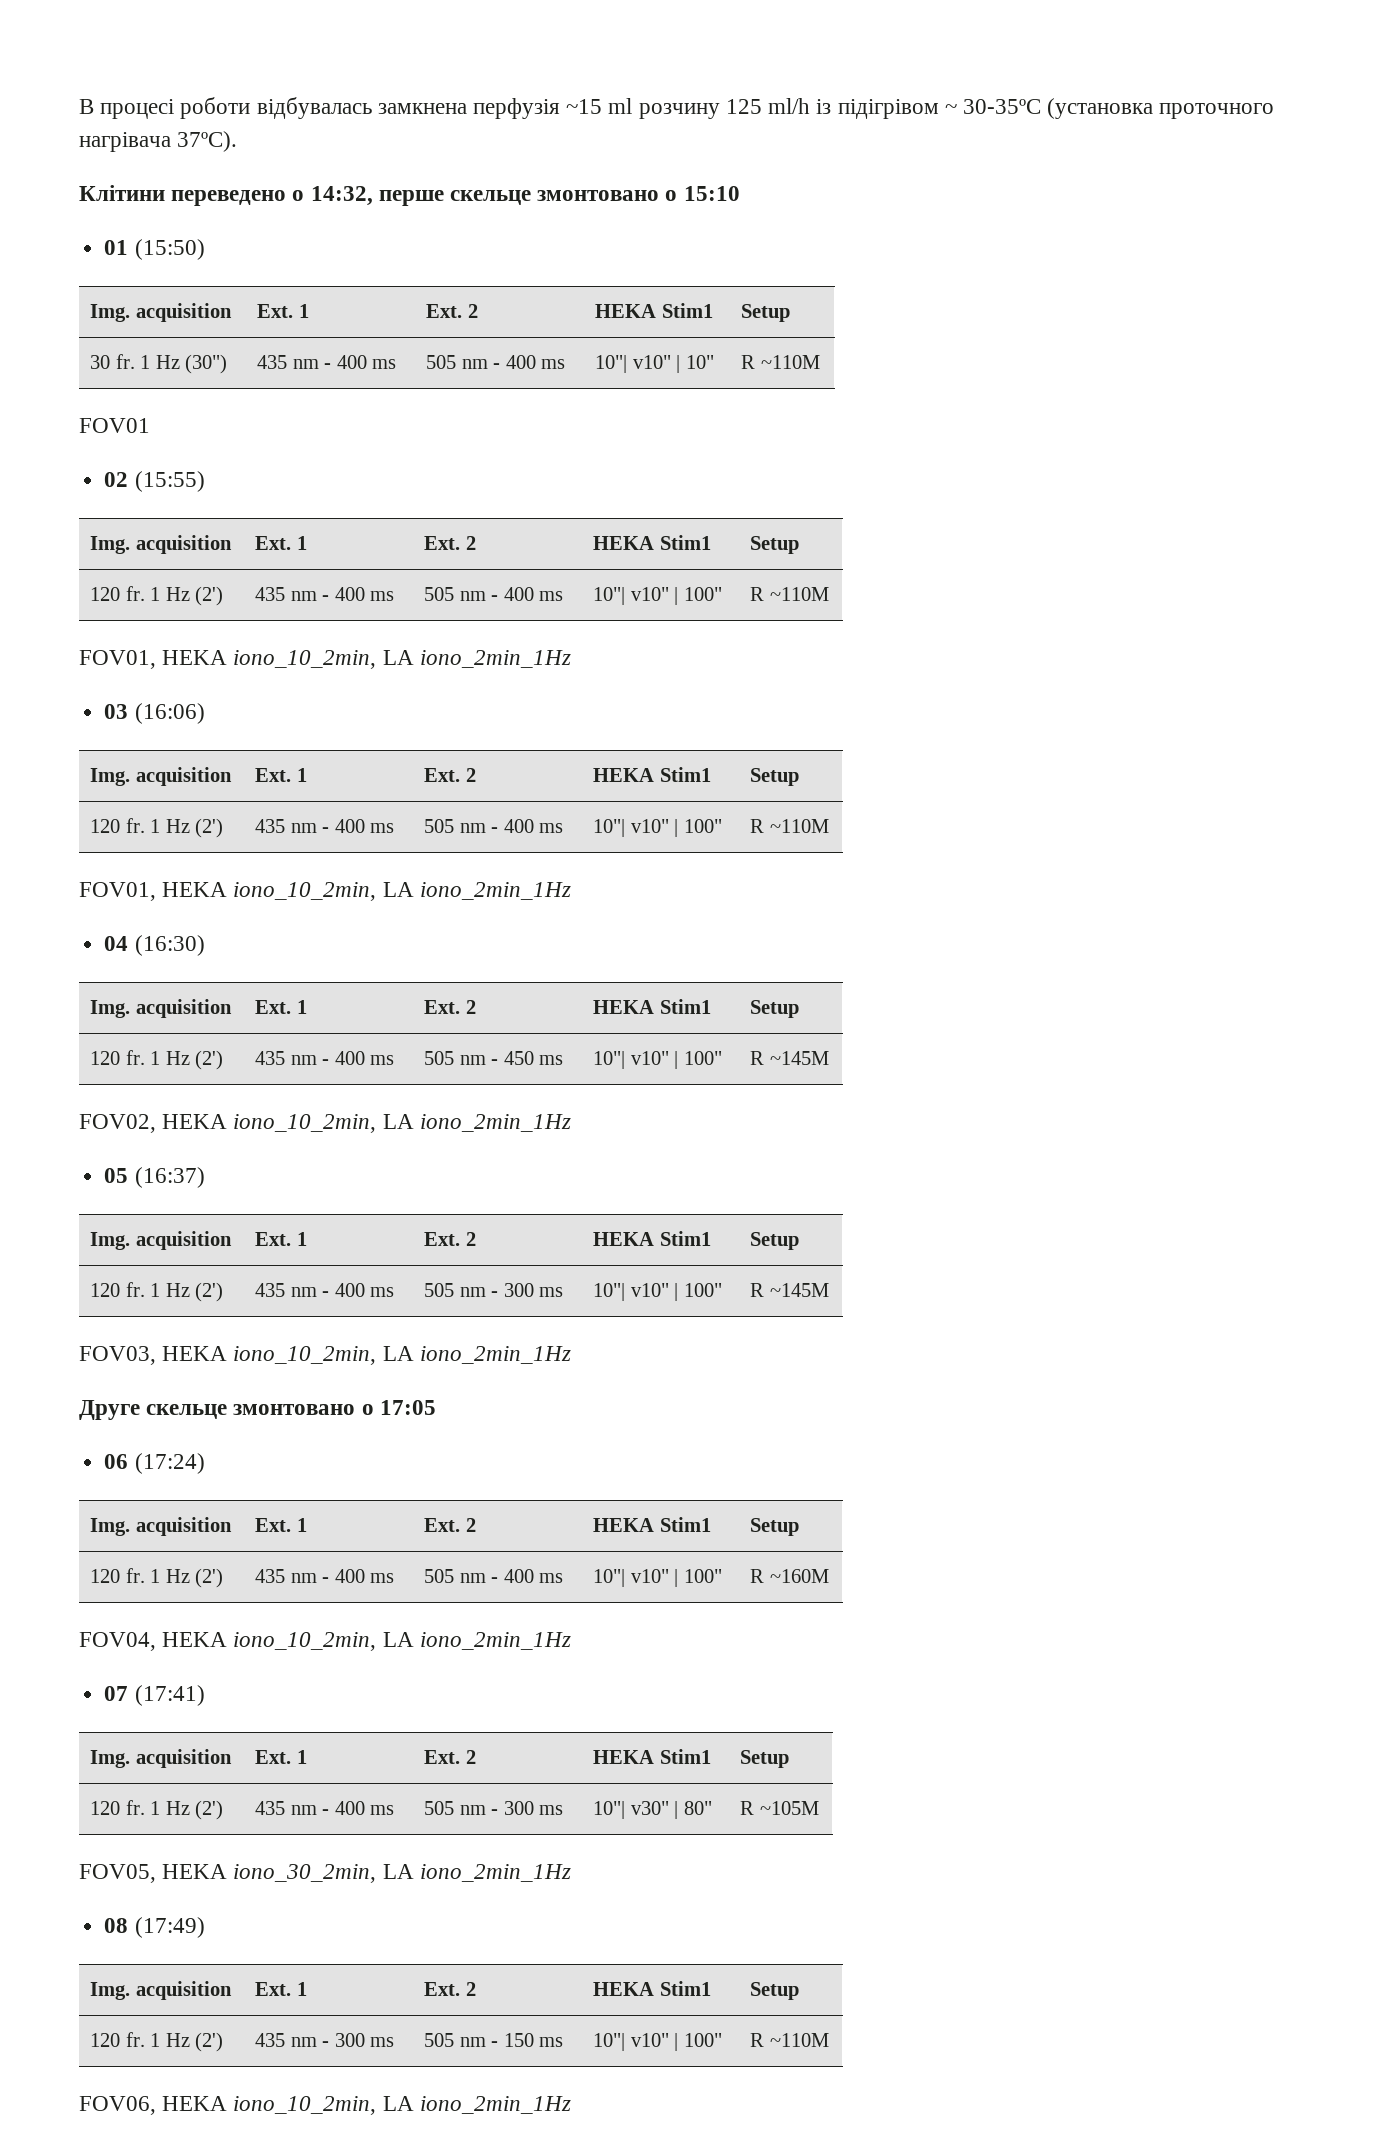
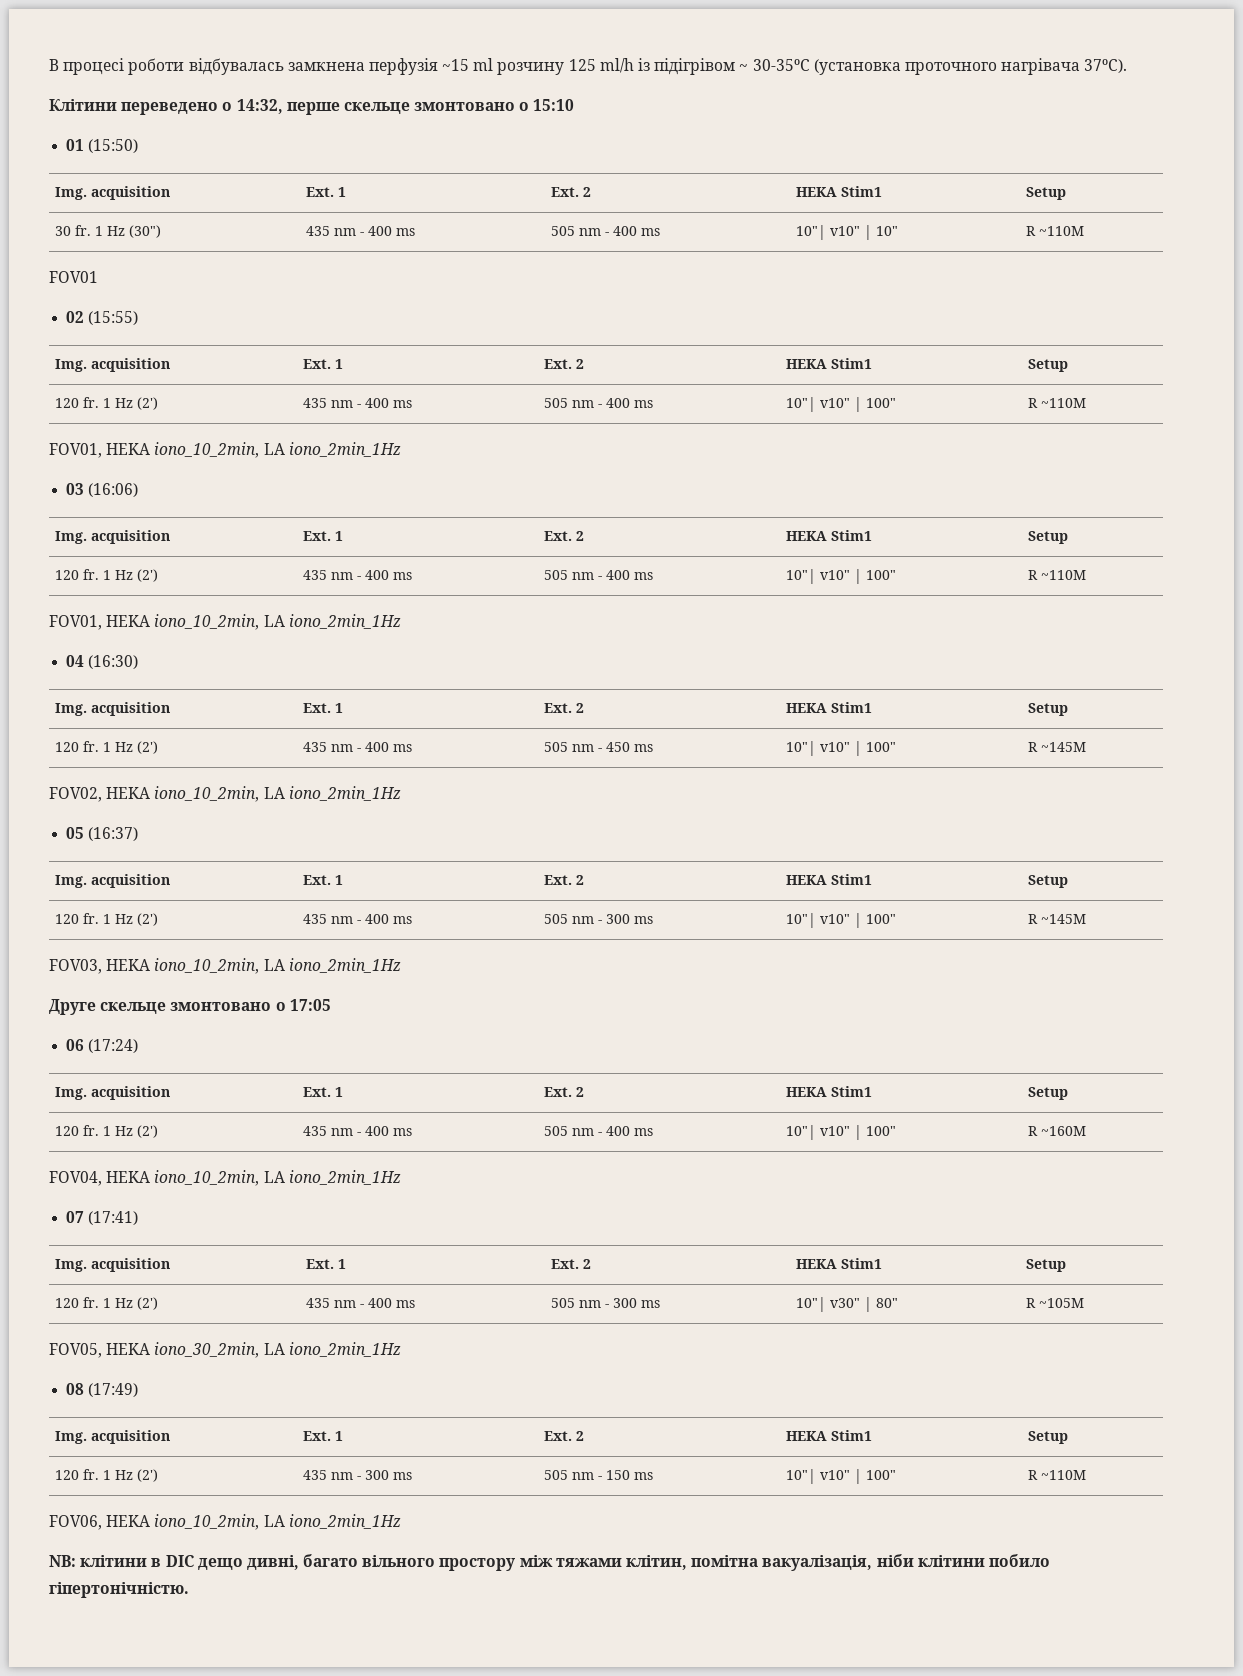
(571, 2105) none -> [49,1554,1050,1571] [49,1582,189,1598] // NB: клітини в DIC дещо дивні, багато вільного простору між тяжами клітин, помітна вакуалізація, ніби клітини побило гіпертонічністю.

